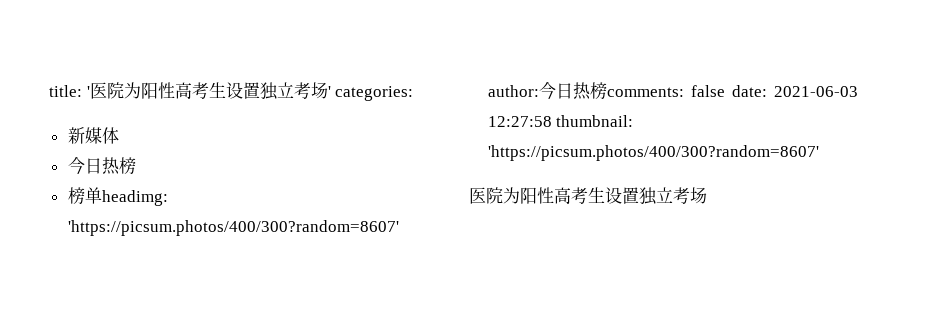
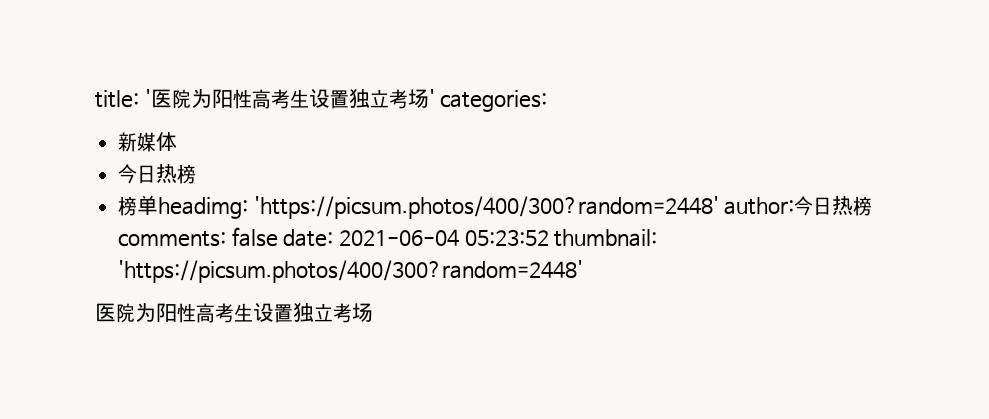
[67,220,399,236] 'https://picsum.photos/400/300?random=8607' -> [253,196,719,219] 'https://picsum.photos/400/300?random=2448'
[774,86,858,97] [487,115,634,127] [487,145,819,161] 2021-06-03 12:27:58 thumbnail: 'https://picsum.photos/400/300?random=8607' -> [339,229,658,247] [118,260,584,283] 2021-06-04 05:23:52 thumbnail: 'https://picsum.photos/400/300?random=2448'

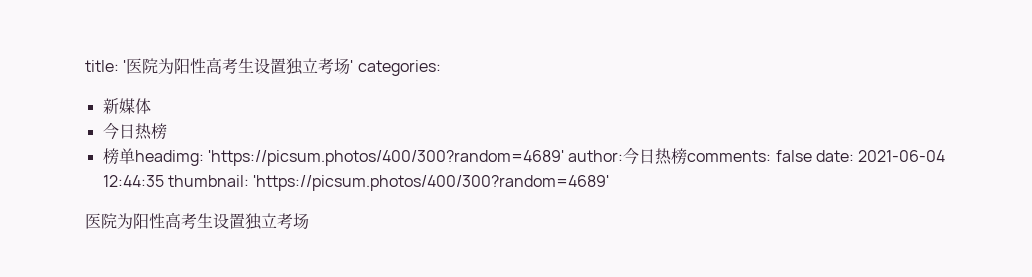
[253,196,719,219] 'https://picsum.photos/400/300?random=2448' -> [207,150,564,166] 'https://picsum.photos/400/300?random=4689'
[464,229,658,247] [118,260,584,283] 05:23:52 thumbnail: 'https://picsum.photos/400/300?random=2448' -> [102,175,610,191] 12:44:35 thumbnail: 'https://picsum.photos/400/300?random=4689'

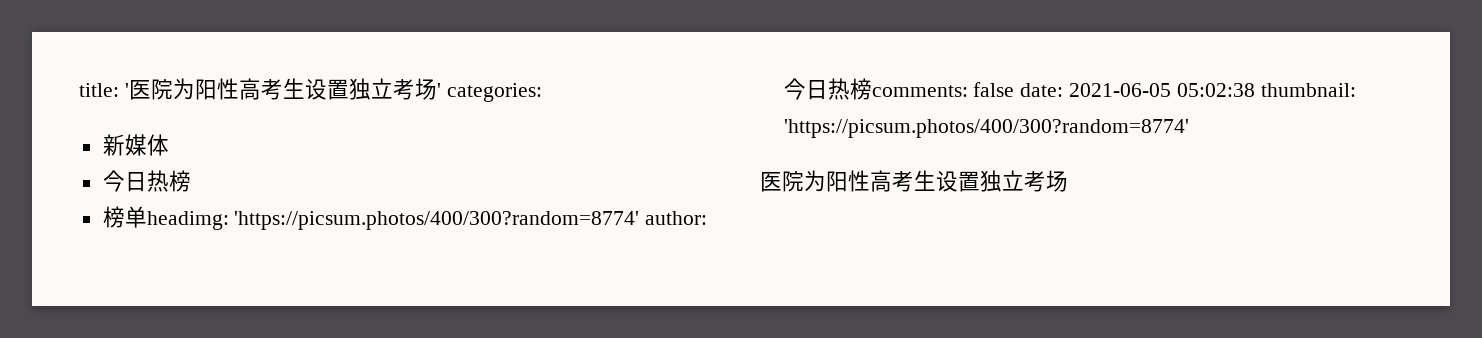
[207,150,564,166] 'https://picsum.photos/400/300?random=4689' -> [234,211,640,230] 'https://picsum.photos/400/300?random=8774'
[858,150,946,162] [102,175,610,191] 2021-06-04 12:44:35 thumbnail: 'https://picsum.photos/400/300?random=4689' -> [1069,83,1356,97] [783,119,1189,138] 2021-06-05 05:02:38 thumbnail: 'https://picsum.photos/400/300?random=8774'

